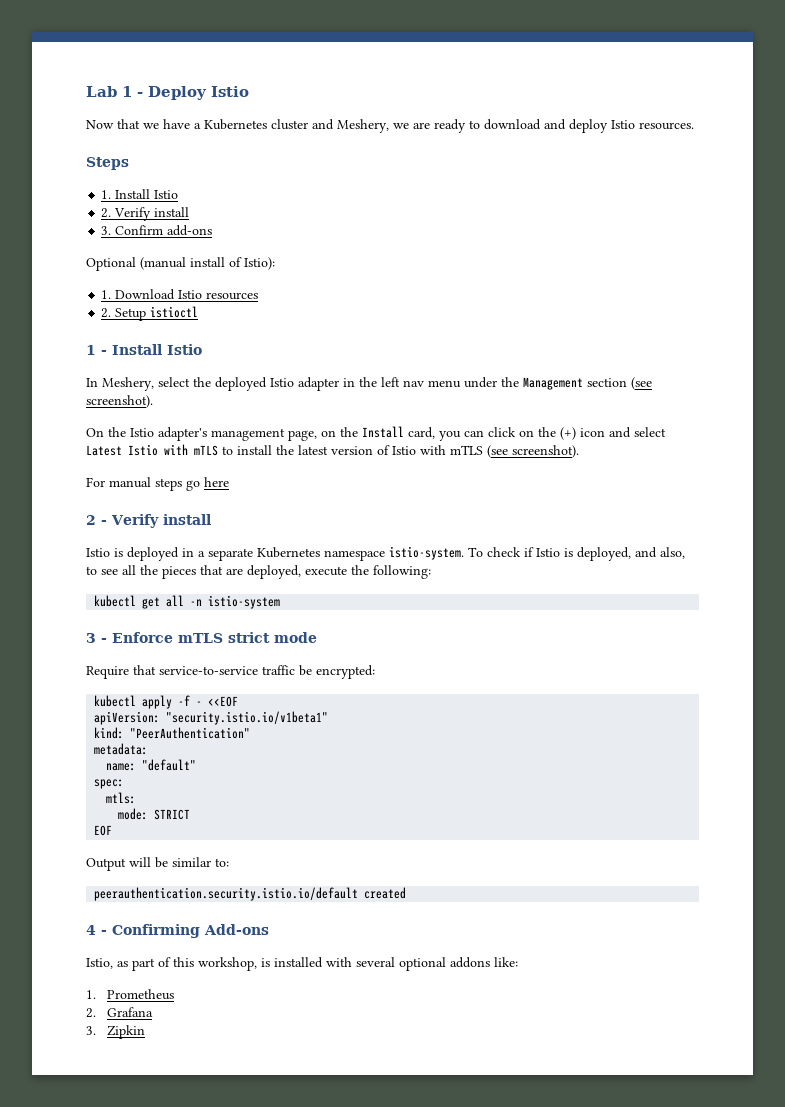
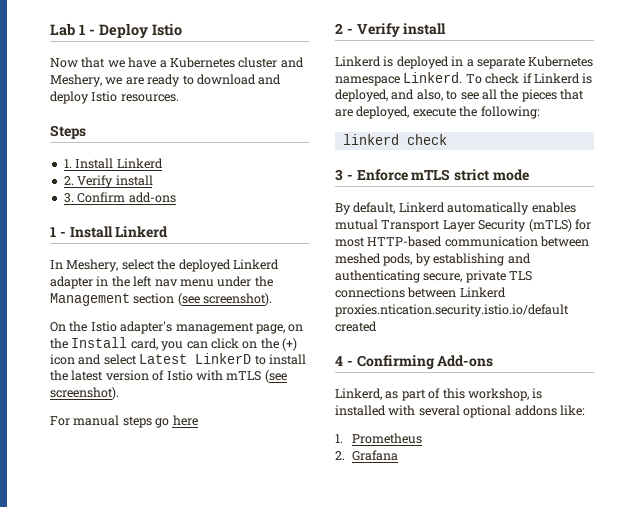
[154,190,179,199] Istio -> [116,158,163,169] Linkerd
[86,257,275,271] [101,289,259,300] [101,306,199,321] // Optional (manual install of Istio): // 1. Download Istio resources // 2. Setup istioctl -> (176, 197) none
[167,344,202,355] Istio -> [115,226,169,238] Linkerd
[270,378,294,387] Istio -> [232,259,279,270] Linkerd
[128,444,218,456] Istio with mTLS -> [195,353,252,364] LinkerD
[86,548,110,557] Istio -> [335,56,381,67] Linkerd
[389,546,464,560] istio-system. -> [403,72,463,83] Linkerd.
[536,548,560,557] Istio -> [533,73,580,84] Linkerd
[94,595,281,609] kubectl get all -n istio-system -> [342,134,447,145] linkerd check
[86,665,375,679] [94,695,239,709] [94,711,329,725] [94,727,251,739] [94,743,149,755] [106,759,197,771] [94,779,125,789] [106,792,137,804] [118,808,191,820] [94,825,113,836] [86,857,229,871] [94,887,359,901] Require that service-to-service traffic be encrypted: // kubectl apply -f - <<EOF // apiVersion: "security.istio.io/v1beta1" // kind: "PeerAuthentication" // metadata: // name: "default" // spec: // mtls: // mode: STRICT // EOF // Output will be similar to: // peerauthentication.security.istio.io/default -> [335,202,576,215] [335,219,591,232] [335,236,590,247] [335,253,531,266] [335,270,533,283] [335,287,506,298] [335,304,569,317] By default, Linkerd automatically enables mutual Transport Layer Security (mTLS) for most HTTP-based communication between meshed pods, by establishing and authenticating secure, private TLS connections between Linkerd proxies.ntication.security.istio.io/default
[86,958,113,969] Istio, -> [335,388,382,400] Linkerd,
[86,1025,146,1039] // 3. Zipkin -> (399, 455) none

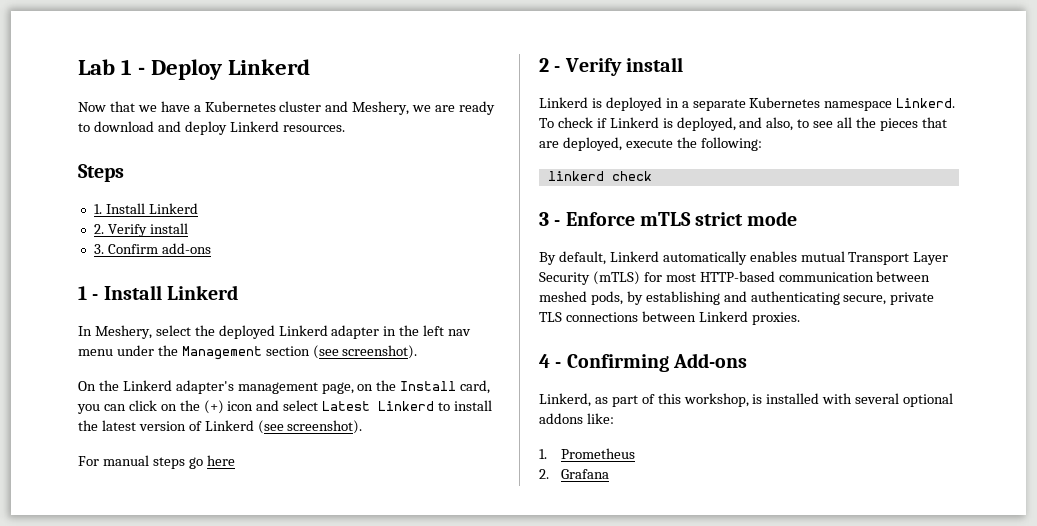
[152,23,182,36] Istio -> [228,59,311,75] Linkerd
[91,91,118,102] Istio -> [229,121,279,132] Linkerd
[90,321,117,332] Istio -> [122,380,172,391] Linkerd
[195,353,252,364] LinkerD -> [378,401,435,411] Linkerd
[166,370,262,381] Istio with mTLS -> [204,420,254,431] Linkerd
[335,304,569,317] [335,321,377,332] proxies.ntication.security.istio.io/default created -> [751,312,800,325] proxies.

